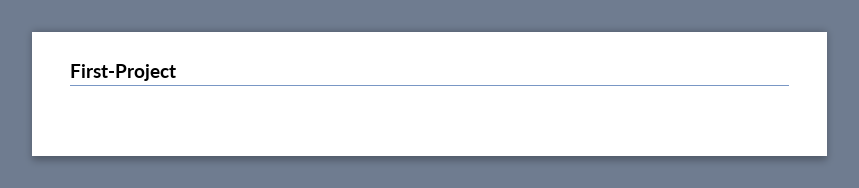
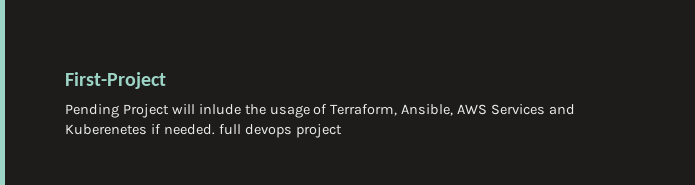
(176, 72) none -> [65,104,576,118] [65,124,342,138] // Pending Project will inlude the usage of Terraform, Ansible, AWS Services and Kuberenetes if needed. full devops project

